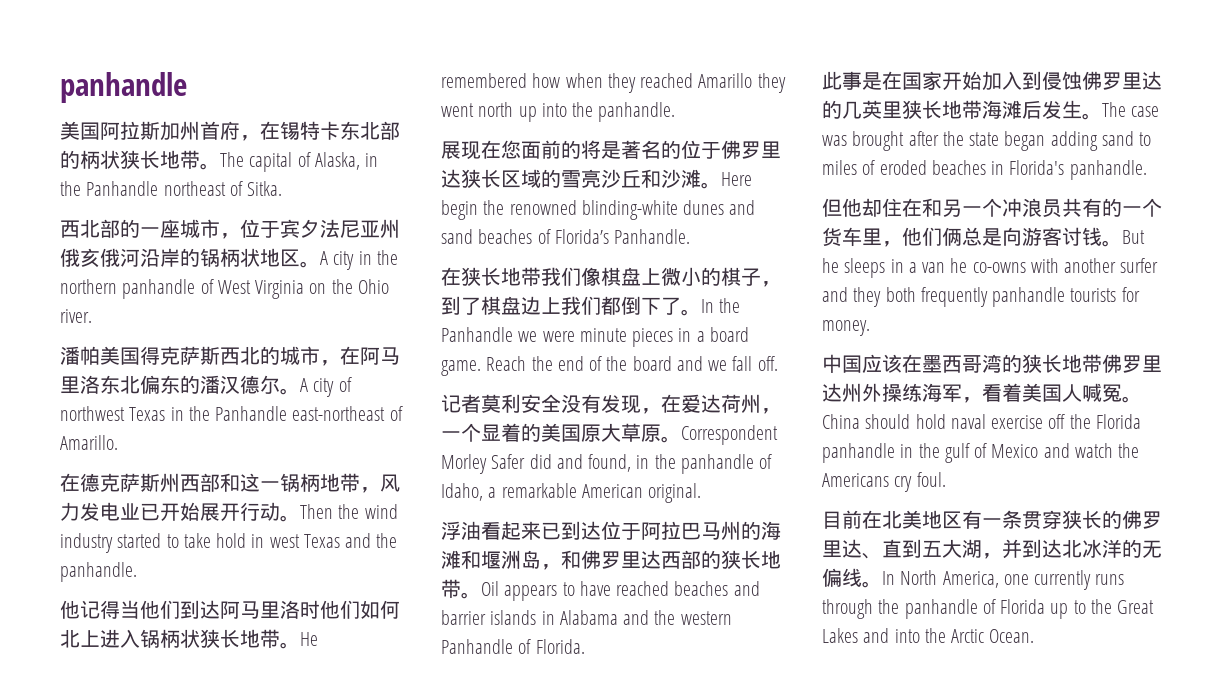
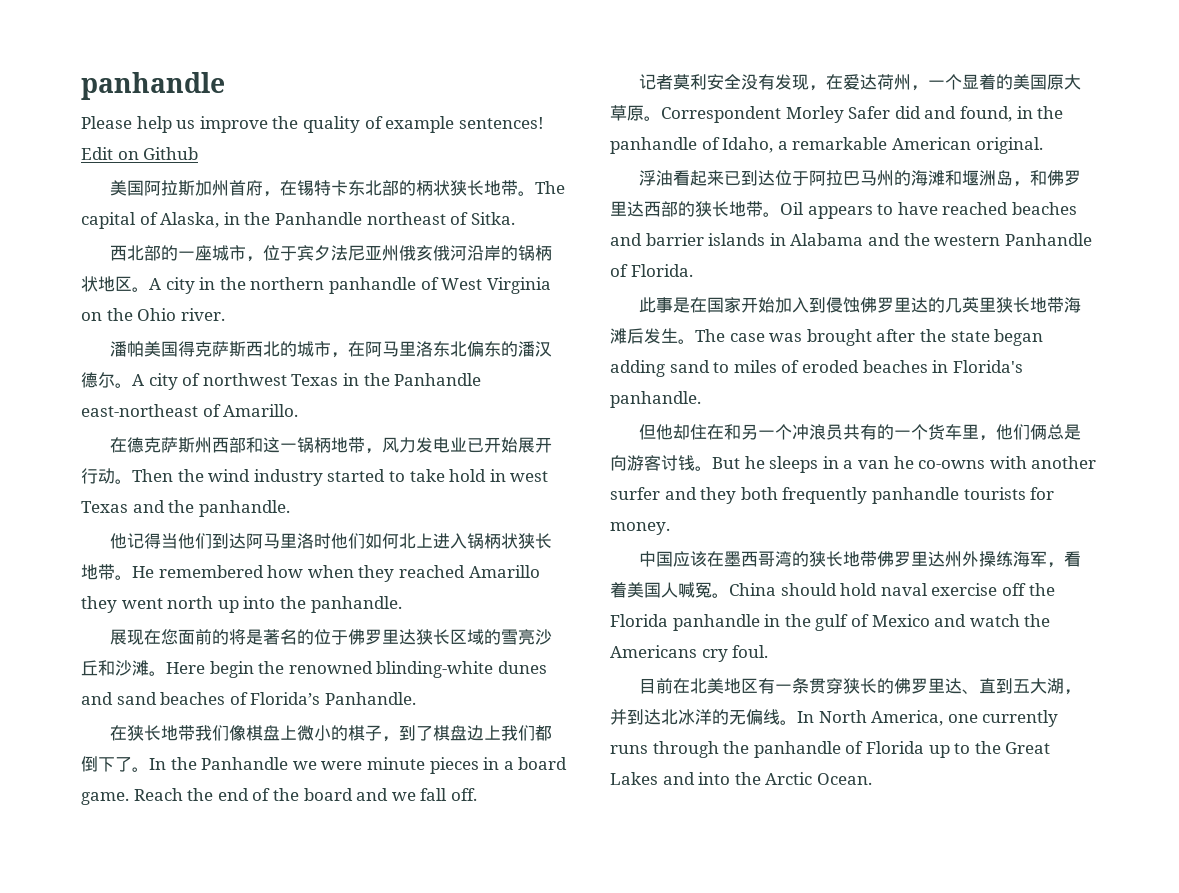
[60,72,187,103] panhandle -> [81,72,225,100] [81,116,544,133] [81,147,199,160] panhandle // Please help us improve the quality of example sentences! Edit on Github

